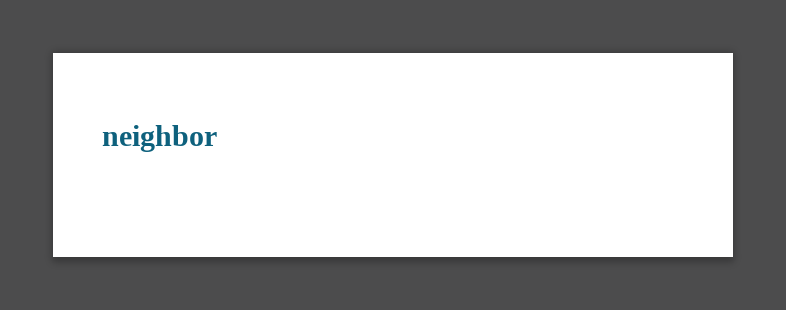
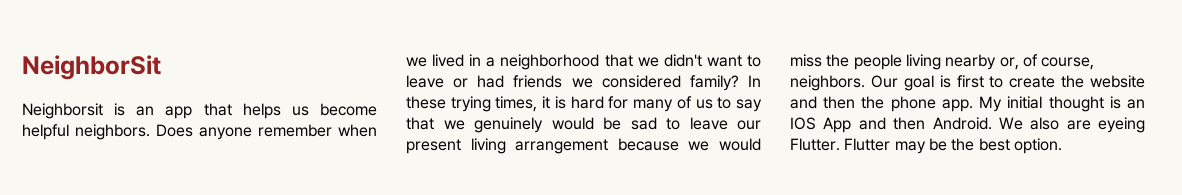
[102,125,217,152] neighbor -> [22,55,161,80] [22,103,377,119] [22,124,377,140] [406,54,761,70] [406,75,761,91] [406,96,762,112] [406,117,761,133] [406,138,761,154] [790,54,1095,70] [790,75,1145,91] [790,96,1145,112] [790,117,1145,133] [790,138,1062,154] NeighborSit // Neighborsit is an app that helps us become helpful neighbors. Does anyone remember when we lived in a neighborhood that we didn't want to leave or had friends we considered family? In these trying times, it is hard for many of us to say that we genuinely would be sad to leave our present living arrangement because we would miss the people living nearby or, of course, neighbors. Our goal is first to create the website and then the phone app. My initial thought is an IOS App and then Android. We also are eyeing Flutter. Flutter may be the best option.

